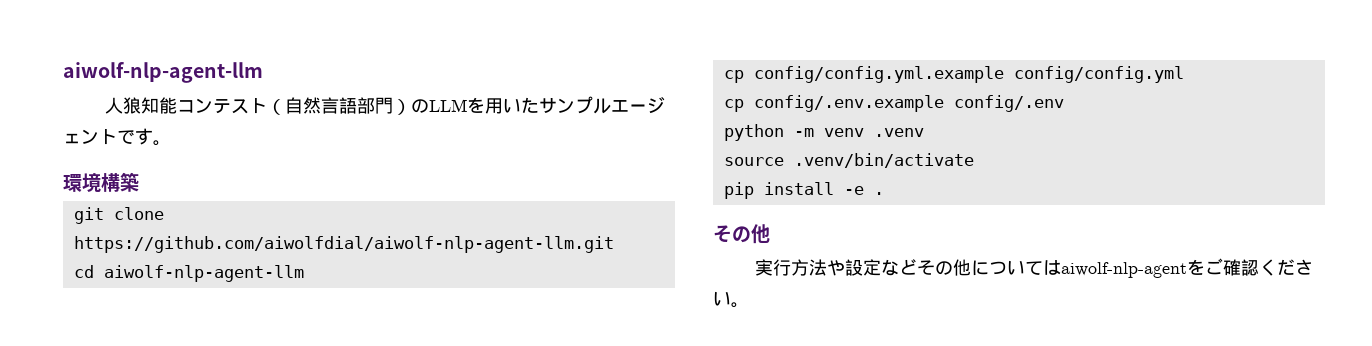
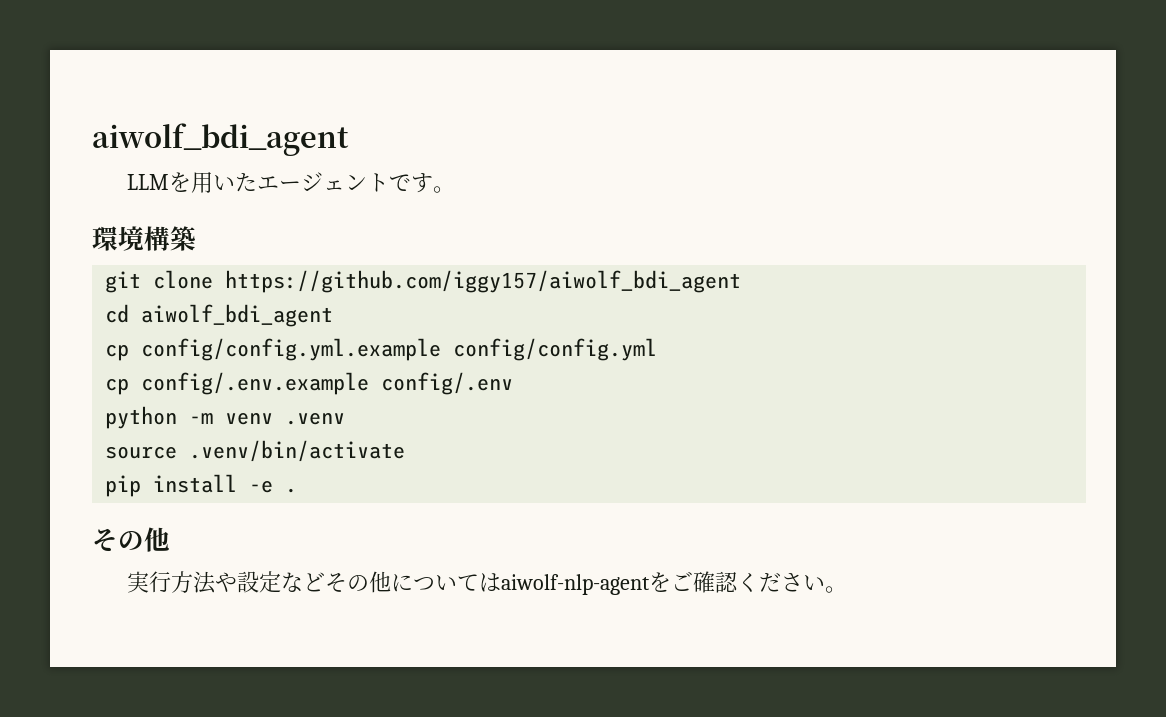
[63,62,263,83] [104,97,429,115] aiwolf-nlp-agent-llm // 人狼知能コンテスト（自然言語部門）の -> [92,123,349,156] aiwolf_bdi_agent //
[538,96,611,114] サンプル -> (257, 182) none
[73,236,614,253] https://github.com/aiwolfdial/aiwolf-nlp-agent-llm.git -> [225,270,742,293] https://github.com/iggy157/aiwolf_bdi_agent
[103,265,304,282] aiwolf-nlp-agent-llm -> [141,304,334,327] aiwolf_bdi_agent

